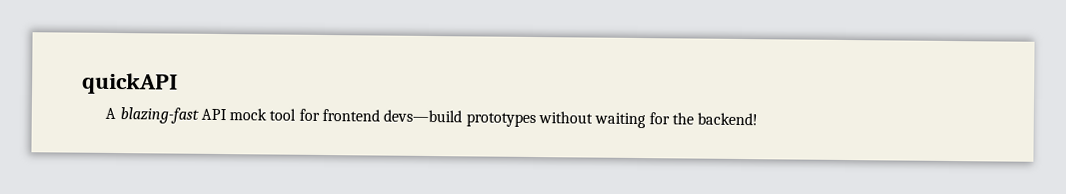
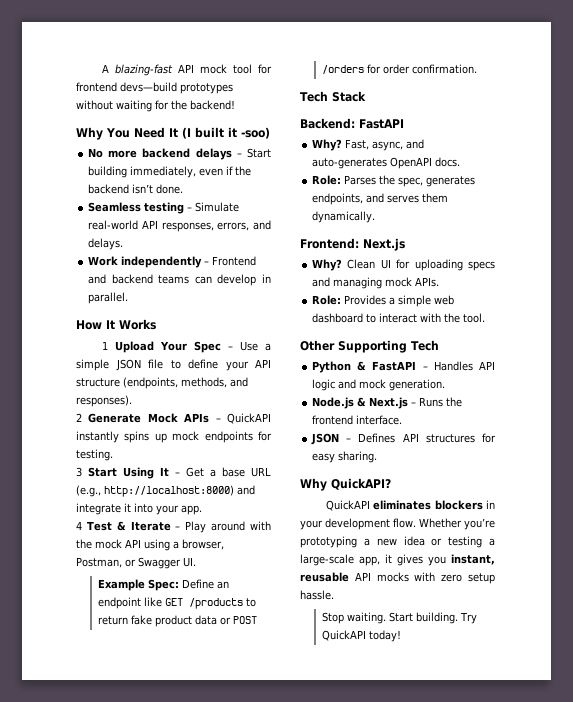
[82,72,178,95] quickAPI // -> (101, 68) none
(759, 119) none -> [76,127,270,140] [88,148,271,160] [88,166,252,178] [88,184,184,194] [88,202,240,214] [88,220,271,232] [88,238,124,250] [88,256,257,268] [88,274,271,286] [88,292,129,304] [76,319,156,330] [101,341,271,353] [76,359,271,371] [76,377,248,389] [76,395,132,407] [76,413,271,424] [76,431,272,443] [76,449,113,461] [76,467,271,479] [76,485,255,497] [76,503,202,515] [76,521,271,533] [76,539,224,551] [76,557,196,569] [97,579,229,591] [97,597,256,609] [97,615,257,627] [321,64,477,74] [300,91,366,102] [300,118,404,129] [312,139,425,151] [312,157,461,169] [312,175,476,187] [312,193,449,205] [312,211,376,223] [300,238,405,251] [312,259,495,271] [312,277,440,289] [312,295,455,307] [312,313,486,323] [300,340,439,353] [312,361,495,373] [312,379,446,391] [312,397,463,409] [312,415,403,425] [311,433,496,445] [312,451,378,463] [300,478,391,491] [325,500,495,511] [300,518,495,530] [300,536,495,548] [300,554,495,566] [300,572,495,584] [300,590,334,600] [321,612,477,624] [321,630,401,642] // Why You Need It (I built it -soo) // No more backend delays – Start building immediately, even if the backend isn’t done. // Seamless testing – Simulate real-world API responses, errors, and delays. // Work independently – Frontend and backend teams can develop in parallel. // How It Works // 1 Upload Your Spec – Use a simple JSON file to define your API structure (endpoints, methods, and responses). // 2 Generate Mock APIs – QuickAPI instantly spins up mock endpoints for testing. // 3 Start Using It – Get a base URL (e.g., http://localhost:8000) and integrate it into your app. // 4 Test & Iterate – Play around with the mock API using a browser, Postman, or Swagger UI. // Example Spec: Define an endpoint like GET /products to return fake product data or POST /orders for order confirmation. // Tech Stack // Backend: FastAPI // Why? Fast, async, and auto-generates OpenAPI docs. // Role: Parses the spec, generates endpoints, and serves them dynamically. // Frontend: Next.js // Why? Clean UI for uploading specs and managing mock APIs. // Role: Provides a simple web dashboard to interact with the tool. // Other Supporting Tech // Python & FastAPI – Handles API logic and mock generation. // Node.js & Next.js – Runs the frontend interface. // JSON – Defines API structures for easy sharing. // Why QuickAPI? // QuickAPI eliminates blockers in your development flow. Whether you’re prototyping a new idea or testing a large-scale app, it gives you instant, reusable API mocks with zero setup hassle. // Stop waiting. Start building. Try QuickAPI today!

